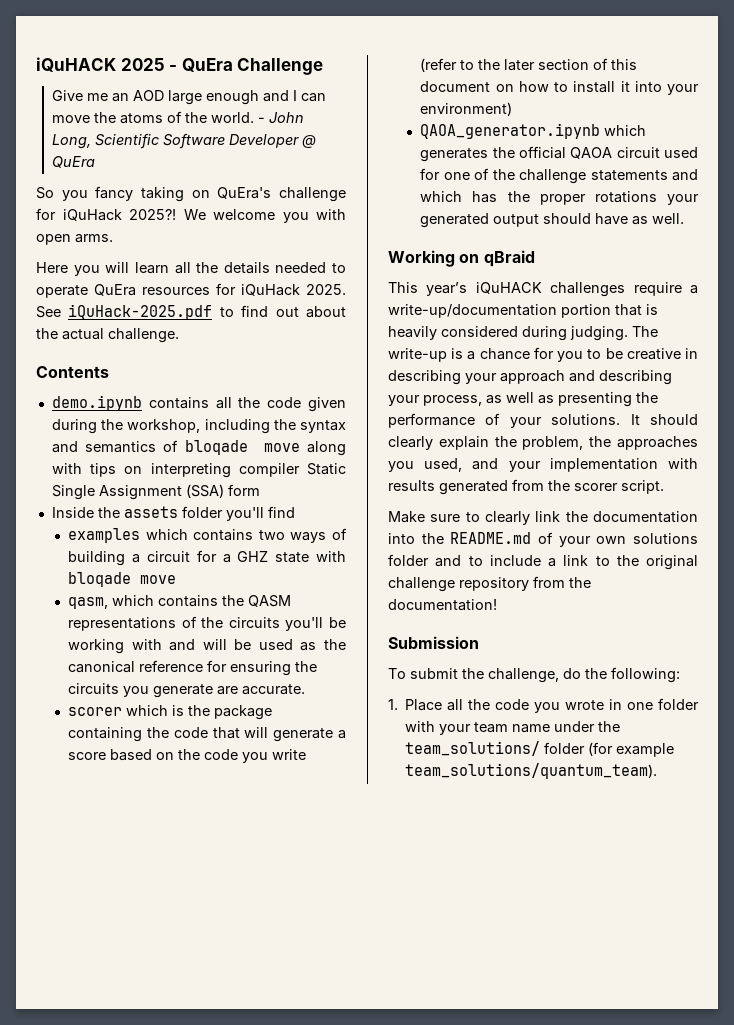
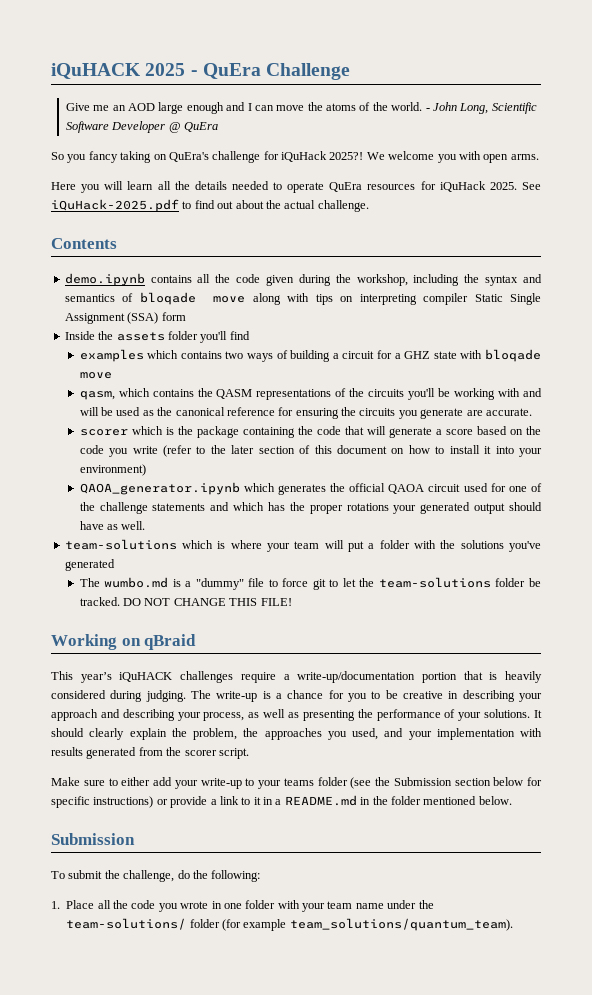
(685, 218) none -> [64,539,542,552] [64,559,115,571] [79,577,541,590] [79,597,292,606] // team-solutions which is where your team will put a folder with the solutions you've generated // The wumbo.md is a "dummy" file to force git to let the team-solutions folder be tracked. DO NOT CHANGE THIS FILE!
[485,511,698,525] [388,532,698,547] [388,554,698,570] [388,576,591,592] [388,599,497,611] clearly link the documentation into the README.md of your own solutions folder and to include a link to the original challenge repository from the documentation! -> [121,777,542,789] [51,795,512,808] either add your write-up to your teams folder (see the Submission section below for specific instructions) or provide a link to it in a README.md in the folder mentioned below.
[405,741,541,756] team_solutions/ -> [66,918,187,930] team-solutions/

